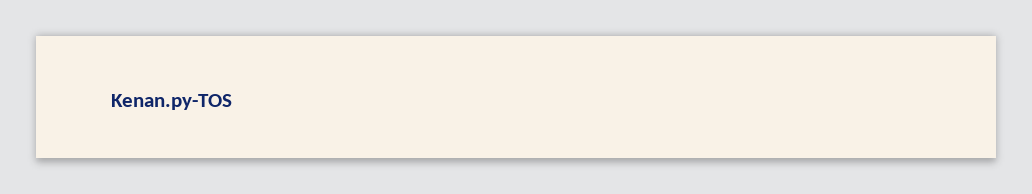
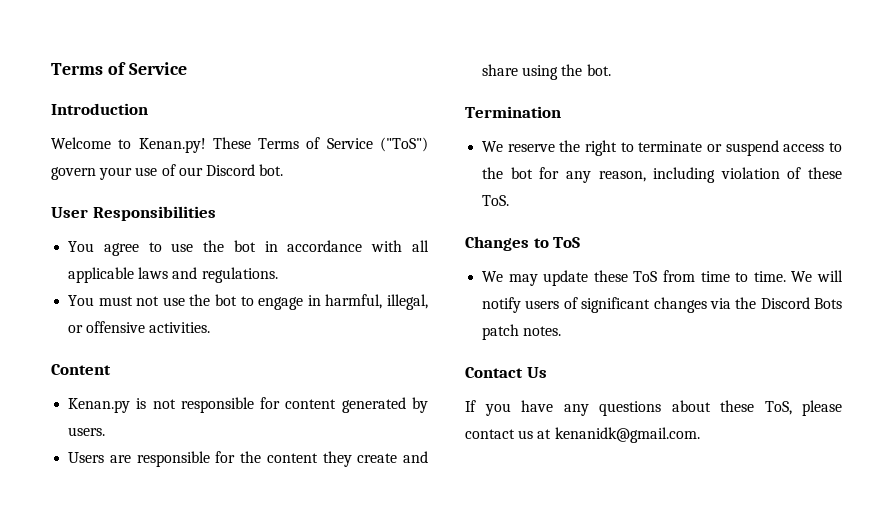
[111,94,232,110] Kenan.py-TOS -> [51,62,187,75] [51,103,148,115] [51,137,428,153] [51,164,284,180] [51,206,216,221] [68,240,429,256] [68,267,278,283] [68,294,428,310] [68,321,211,333] [51,364,111,375] [68,397,428,413] [68,427,106,436] [68,451,428,467] [482,64,611,80] [465,106,561,118] [482,140,842,156] [482,167,842,183] [482,195,510,206] [465,236,581,251] [482,270,843,286] [482,297,842,313] [482,324,562,340] [465,367,547,378] [465,400,842,416] [465,427,700,443] Terms of Service // Introduction // Welcome to Kenan.py! These Terms of Service ("ToS") govern your use of our Discord bot. // User Responsibilities // You agree to use the bot in accordance with all applicable laws and regulations. // You must not use the bot to engage in harmful, illegal, or offensive activities. // Content // Kenan.py is not responsible for content generated by users. // Users are responsible for the content they create and share using the bot. // Termination // We reserve the right to terminate or suspend access to the bot for any reason, including violation of these ToS. // Changes to ToS // We may update these ToS from time to time. We will notify users of significant changes via the Discord Bots patch notes. // Contact Us // If you have any questions about these ToS, please contact us at kenanidk@gmail.com.

